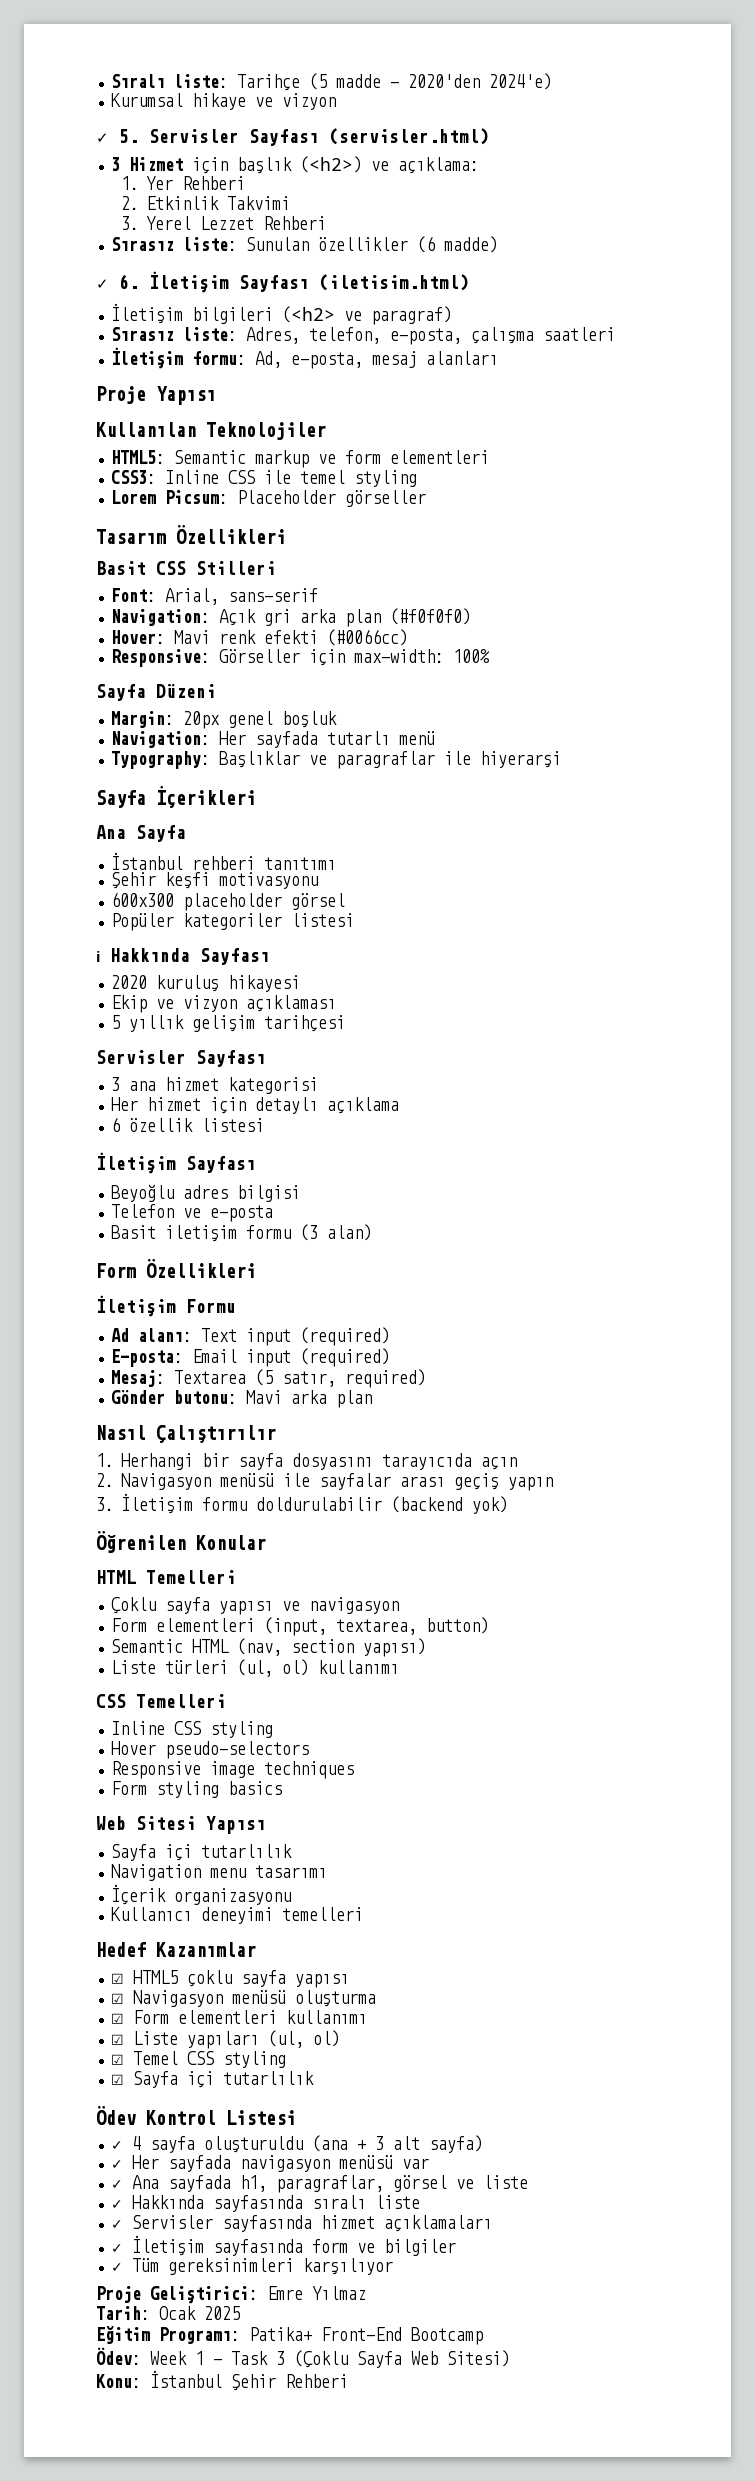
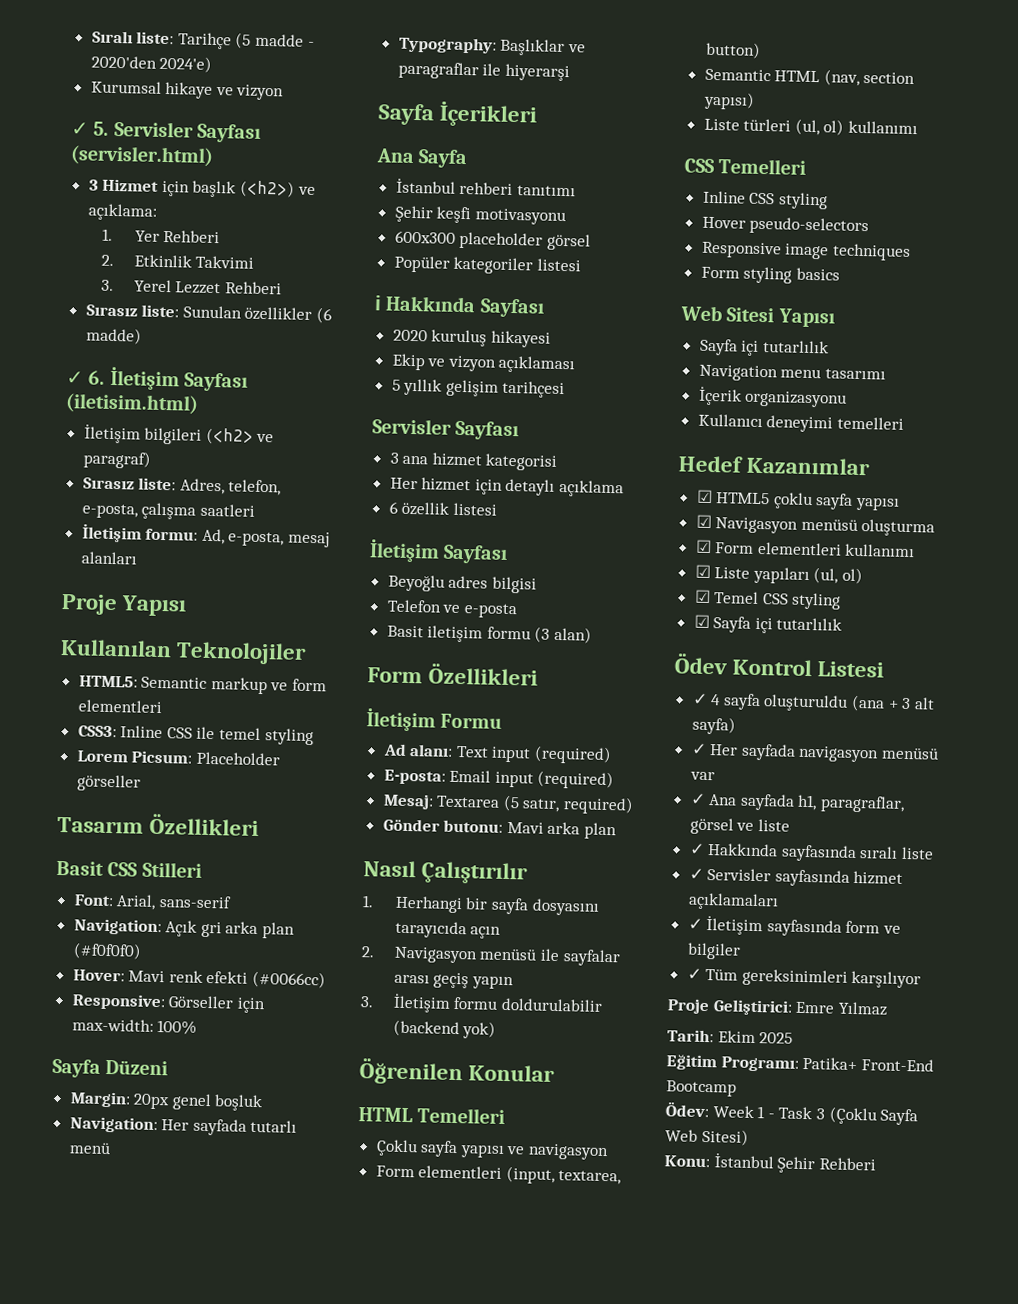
[159,2306,196,2320] Ocak -> [717,1030,756,1044] Ekim

